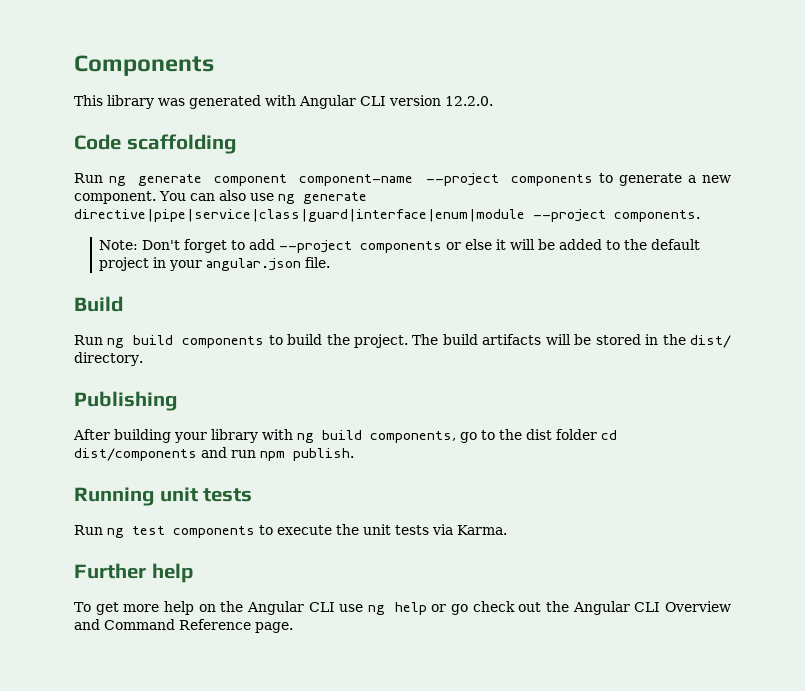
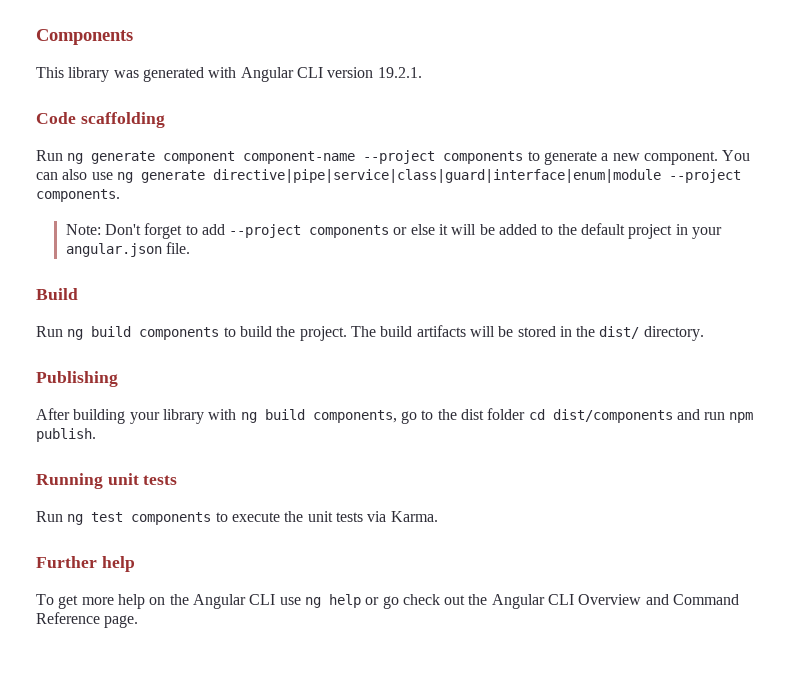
[445,96,493,106] 12.2.0. -> [377,67,422,78] 19.2.1.

